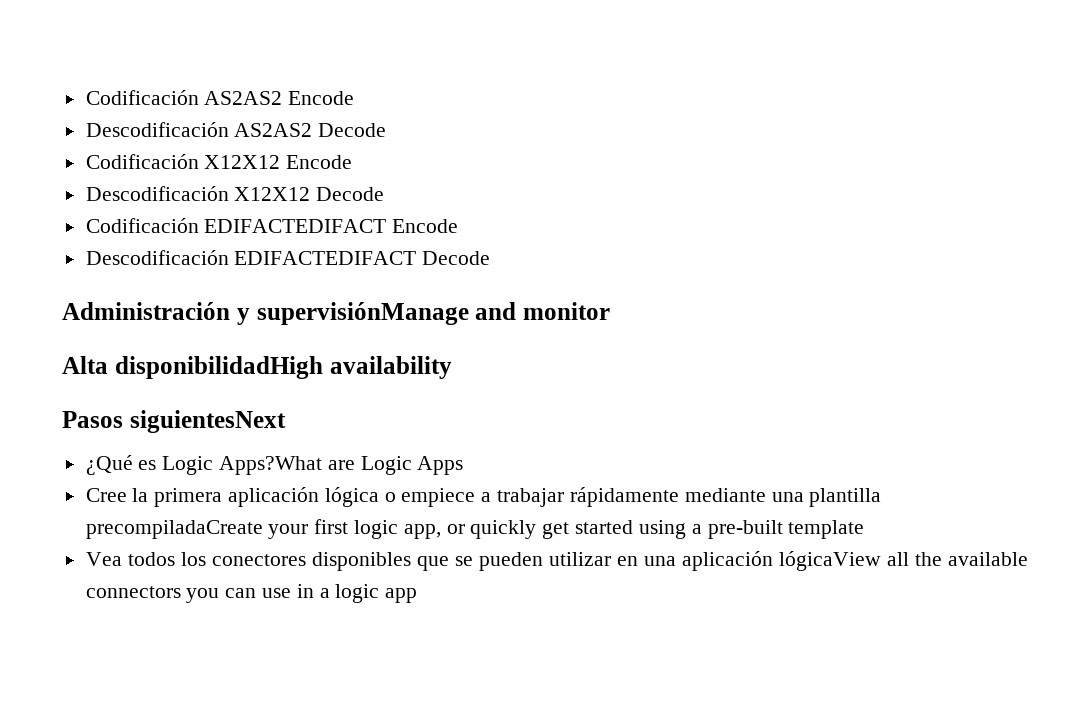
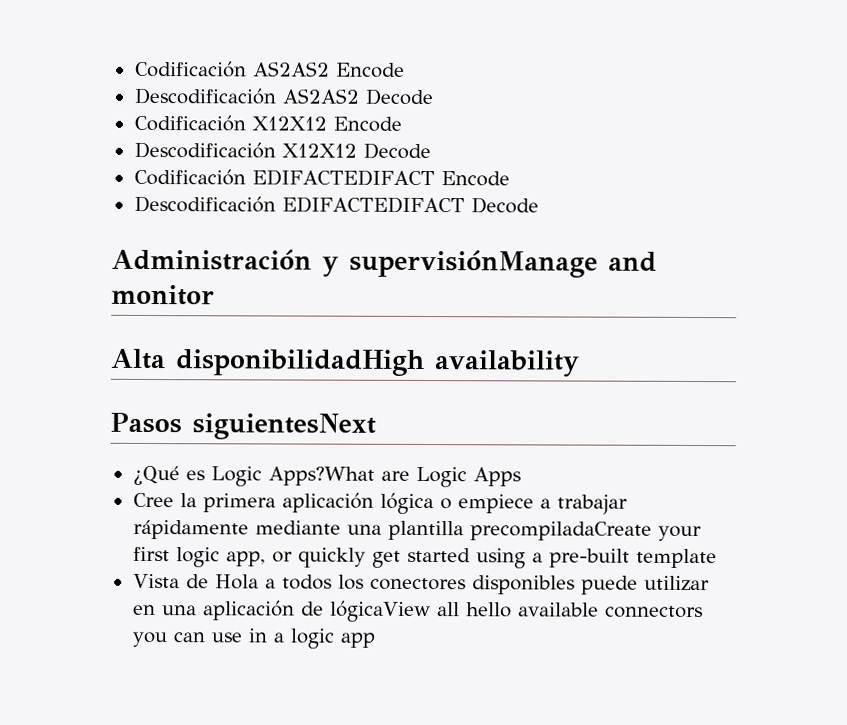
[85,552,122,566] Vea -> [132,573,276,590] Vista de Hola a
[416,552,543,571] que se pueden -> [580,575,638,595] puede
(773, 561) none -> [300,601,324,616] de
[914,552,942,566] the -> [465,602,512,618] hello

